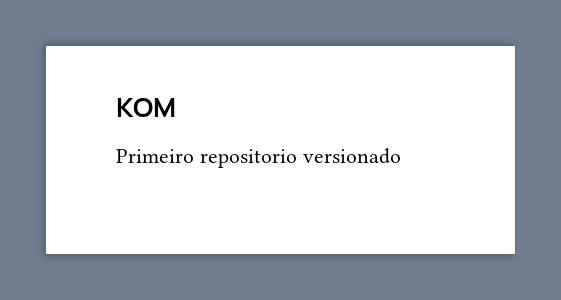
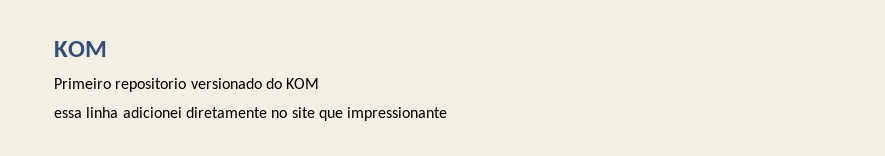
(401, 156) none -> [265,78,320,89] [54,107,448,121] do KOM // essa linha adicionei diretamente no site que impressionante

